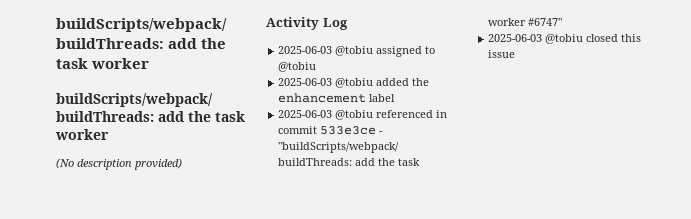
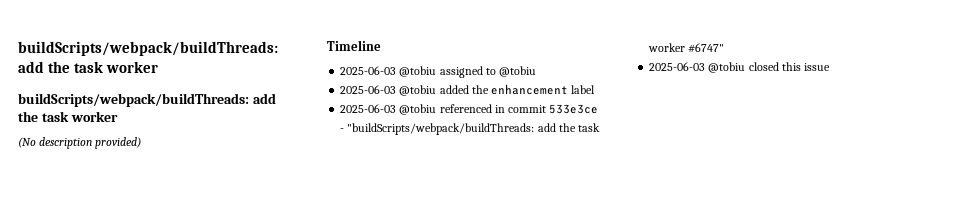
[266,17,348,30] Activity Log -> [327,40,381,51] Timeline

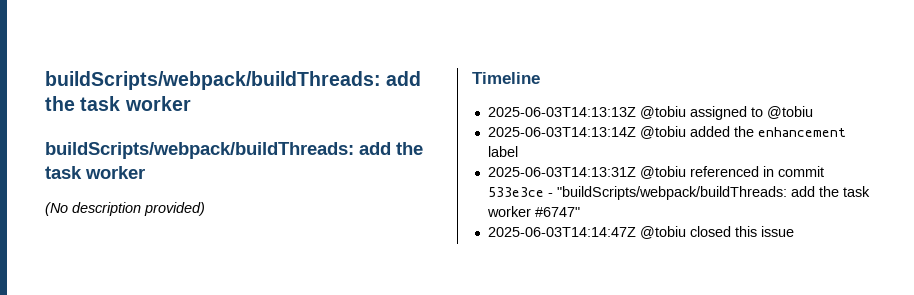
[340,66,397,75] 2025-06-03 -> [487,107,636,117] 2025-06-03T14:13:13Z
[340,85,397,94] 2025-06-03 -> [487,127,636,137] 2025-06-03T14:13:14Z
[340,104,397,113] 2025-06-03 -> [487,167,636,177] 2025-06-03T14:13:31Z
[649,62,706,71] 2025-06-03 -> [487,227,636,237] 2025-06-03T14:14:47Z

